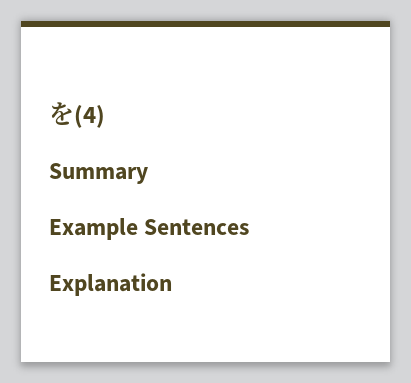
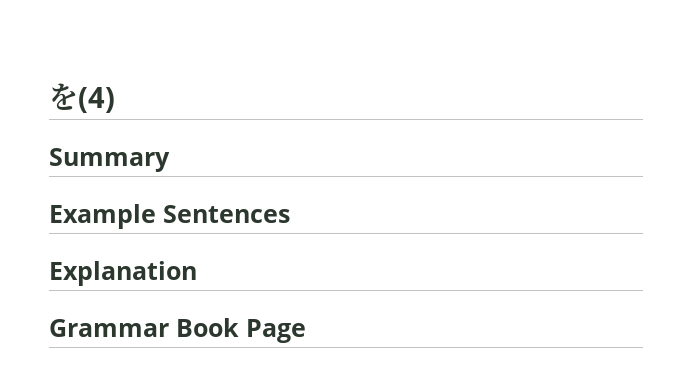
(172, 284) none -> [49,318,306,343] // Grammar Book Page

